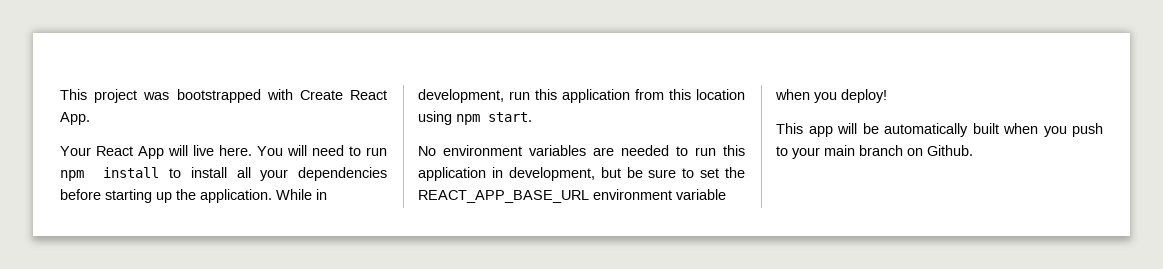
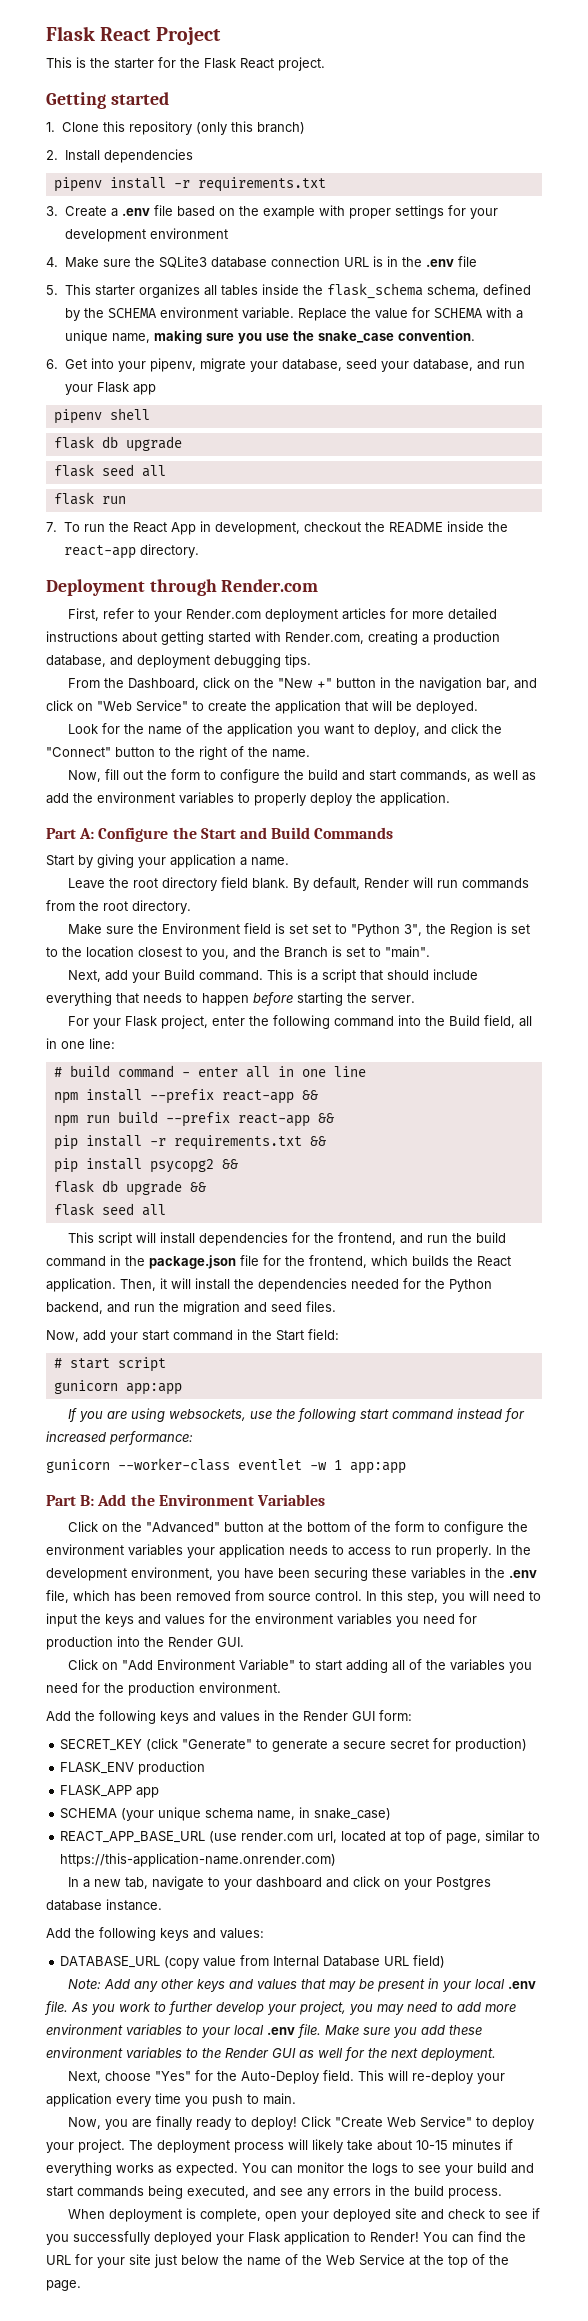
[60,89,387,103] [60,112,90,125] [60,145,387,159] [60,167,387,181] [60,189,327,203] [418,89,745,103] [418,111,532,125] [418,145,745,156] [418,167,745,181] [418,189,726,203] [775,89,887,103] [776,123,1103,137] [776,145,973,159] This project was bootstrapped with Create React App. // Your React App will live here. You will need to run npm install to install all your dependencies before starting up the application. While in development, run this application from this location using npm start. // No environment variables are needed to run this application in development, but be sure to set the REACT_APP_BASE_URL environment variable when you deploy! // This app will be automatically built when you push to your main branch on Github. -> [46,26,221,45] [46,57,325,71] [46,92,169,109] [46,121,305,135] [46,149,193,163] [53,177,326,192] [46,205,498,219] [64,228,228,242] [46,256,477,268] [46,283,531,299] [64,307,523,321] [64,330,475,344] [46,358,525,372] [64,382,156,395] [53,408,150,424] [53,436,182,452] [53,464,166,477] [53,492,126,505] [46,521,508,535] [63,544,199,559] [46,579,319,596] [68,608,498,622] [46,631,500,645] [46,654,311,668] [68,677,538,691] [46,700,478,714] [68,723,503,737] [46,746,310,760] [68,769,537,783] [46,792,450,806] [46,827,394,842] [46,854,289,868] [68,877,530,891] [46,900,191,914] [68,923,531,937] [46,946,430,960] [68,969,479,983] [46,992,415,1006] [68,1015,533,1029] [46,1038,115,1049] [53,1065,366,1078] [53,1089,318,1104] [53,1111,334,1127] [53,1135,326,1150] [53,1158,238,1173] [53,1180,206,1196] [53,1203,166,1216] [68,1232,507,1246] [46,1255,511,1269] [46,1278,492,1292] [46,1301,336,1315] [46,1329,339,1343] [53,1357,166,1372] [53,1380,182,1395] [68,1408,526,1422] [46,1431,193,1445] [46,1458,406,1474] [46,1494,325,1506] [68,1521,529,1535] [46,1544,531,1558] [46,1567,537,1581] [46,1590,541,1604] [46,1613,477,1627] [46,1636,244,1650] [68,1659,533,1673] [46,1682,281,1696] [46,1710,412,1724] [60,1738,528,1752] [60,1761,206,1775] [60,1785,160,1798] [60,1807,392,1821] [60,1830,541,1844] [60,1853,337,1867] [68,1876,492,1890] [46,1899,162,1911] [46,1927,264,1941] [60,1955,446,1969] [68,1978,537,1992] [44,2001,516,2015] [46,2024,482,2038] [46,2047,496,2061] [68,2070,506,2084] [46,2093,296,2107] [68,2116,535,2130] [46,2139,513,2153] [46,2162,534,2176] [46,2185,502,2199] [68,2208,541,2222] [46,2231,526,2245] [46,2254,509,2268] [46,2280,81,2291] Flask React Project // This is the starter for the Flask React project. // Getting started // 1. Clone this repository (only this branch) // 2. Install dependencies // pipenv install -r requirements.txt // 3. Create a .env file based on the example with proper settings for your development environment // 4. Make sure the SQLite3 database connection URL is in the .env file // 5. This starter organizes all tables inside the flask_schema schema, defined by the SCHEMA environment variable. Replace the value for SCHEMA with a unique name, making sure you use the snake_case convention. // 6. Get into your pipenv, migrate your database, seed your database, and run your Flask app // pipenv shell // flask db upgrade // flask seed all // flask run // 7. To run the React App in development, checkout the README inside the react-app directory. // Deployment through Render.com // First, refer to your Render.com deployment articles for more detailed instructions about getting started with Render.com, creating a production database, and deployment debugging tips. // From the Dashboard, click on the "New +" button in the navigation bar, and click on "Web Service" to create the application that will be deployed. // Look for the name of the application you want to deploy, and click the "Connect" button to the right of the name. // Now, fill out the form to configure the build and start commands, as well as add the environment variables to properly deploy the application. // Part A: Configure the Start and Build Commands // Start by giving your application a name. // Leave the root directory field blank. By default, Render will run commands from the root directory. // Make sure the Environment field is set set to "Python 3", the Region is set to the location closest to you, and the Branch is set to "main". // Next, add your Build command. This is a script that should include everything that needs to happen before starting the server. // For your Flask project, enter the following command into the Build field, all in one line: // # build command - enter all in one line // npm install --prefix react-app && // npm run build --prefix react-app && // pip install -r requirements.txt && // pip install psycopg2 && // flask db upgrade && // flask seed all // This script will install dependencies for the frontend, and run the build command in the package.json file for the frontend, which builds the React application. Then, it will install the dependencies needed for the Python backend, and run the migration and seed files. // Now, add your start command in the Start field: // # start script // gunicorn app:app // If you are using websockets, use the following start command instead for increased performance: // gunicorn --worker-class eventlet -w 1 app:app // Part B: Add the Environment Variables // Click on the "Advanced" button at the bottom of the form to configure the environment variables your application needs to access to run properly. In the development environment, you have been securing these variables in the .env file, which has been removed from source control. In this step, you will need to input the keys and values for the environment variables you need for production into the Render GUI. // Click on "Add Environment Variable" to start adding all of the variables you need for the production environment. // Add the following keys and values in the Render GUI form: // SECRET_KEY (click "Generate" to generate a secure secret for production) // FLASK_ENV production // FLASK_APP app // SCHEMA (your unique schema name, in snake_case) // REACT_APP_BASE_URL (use render.com url, located at top of page, similar to https://this-application-name.onrender.com) // In a new tab, navigate to your dashboard and click on your Postgres database instance. // Add the following keys and values: // DATABASE_URL (copy value from Internal Database URL field) // Note: Add any other keys and values that may be present in your local .env file. As you work to further develop your project, you may need to add more environment variables to your local .env file. Make sure you add these environment variables to the Render GUI as well for the next deployment. // Next, choose "Yes" for the Auto-Deploy field. This will re-deploy your application every time you push to main. // Now, you are finally ready to deploy! Click "Create Web Service" to deploy your project. The deployment process will likely take about 10-15 minutes if everything works as expected. You can monitor the logs to see your build and start commands being executed, and see any errors in the build process. // When deployment is complete, open your deployed site and check to see if you successfully deployed your Flask application to Render! You can find the URL for your site just below the name of the Web Service at the top of the page.

